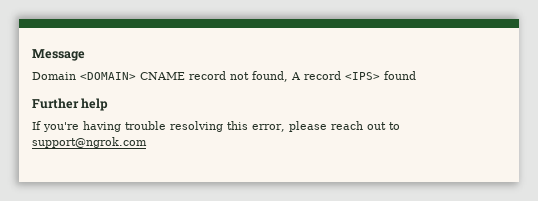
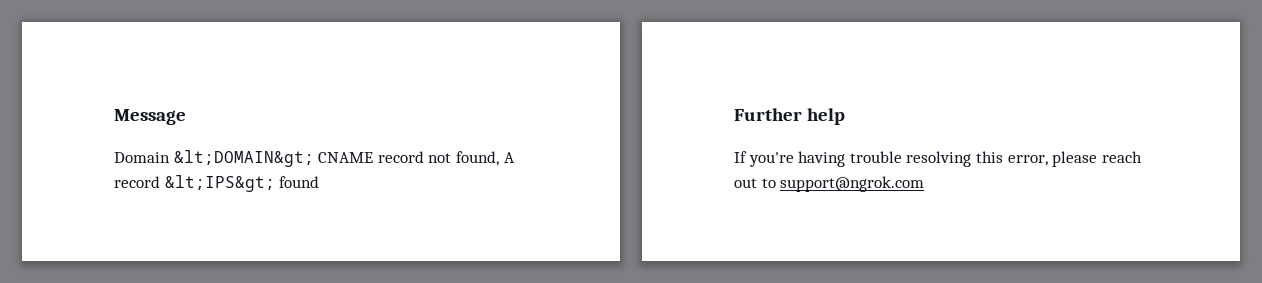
[80,72,136,80] <DOMAIN> -> [173,150,314,167] &lt;DOMAIN&gt;
[345,72,380,80] <IPS> -> [164,175,275,192] &lt;IPS&gt;

